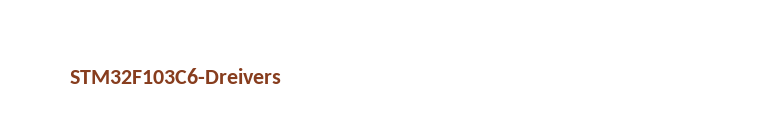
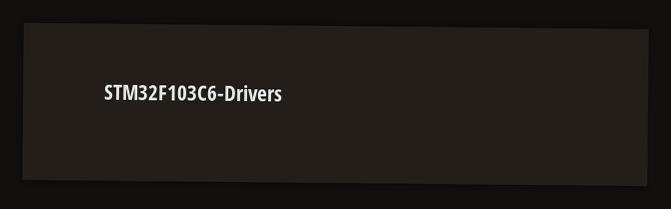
[70,68,281,84] STM32F103C6-Dreivers -> [104,83,283,102] STM32F103C6-Drivers

